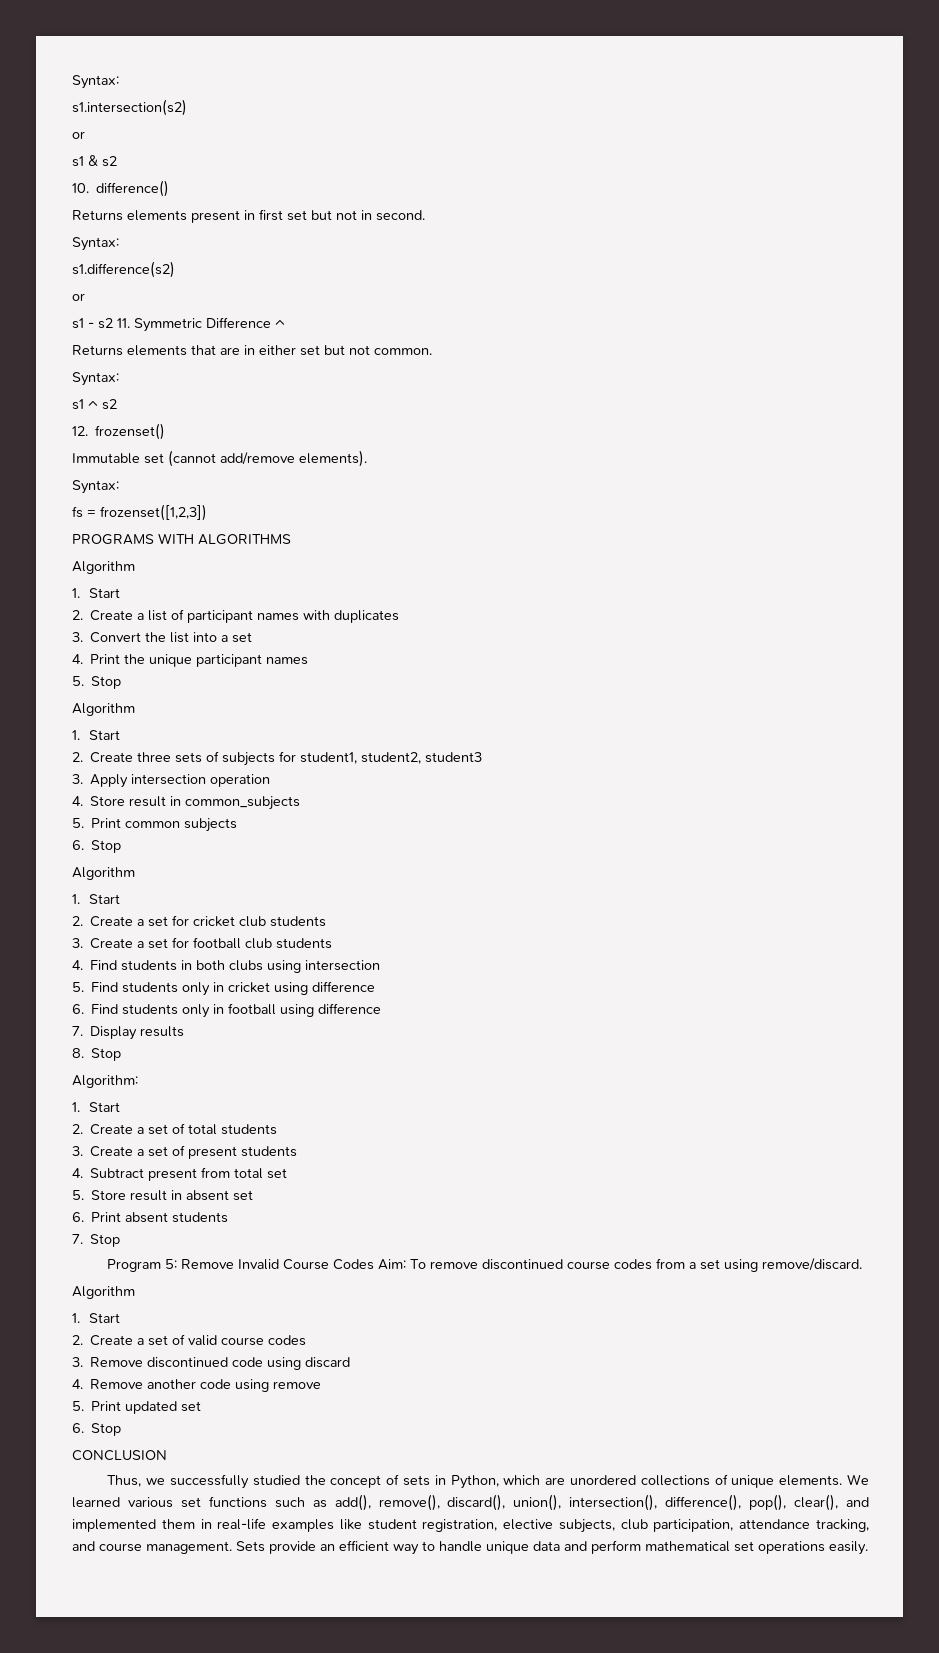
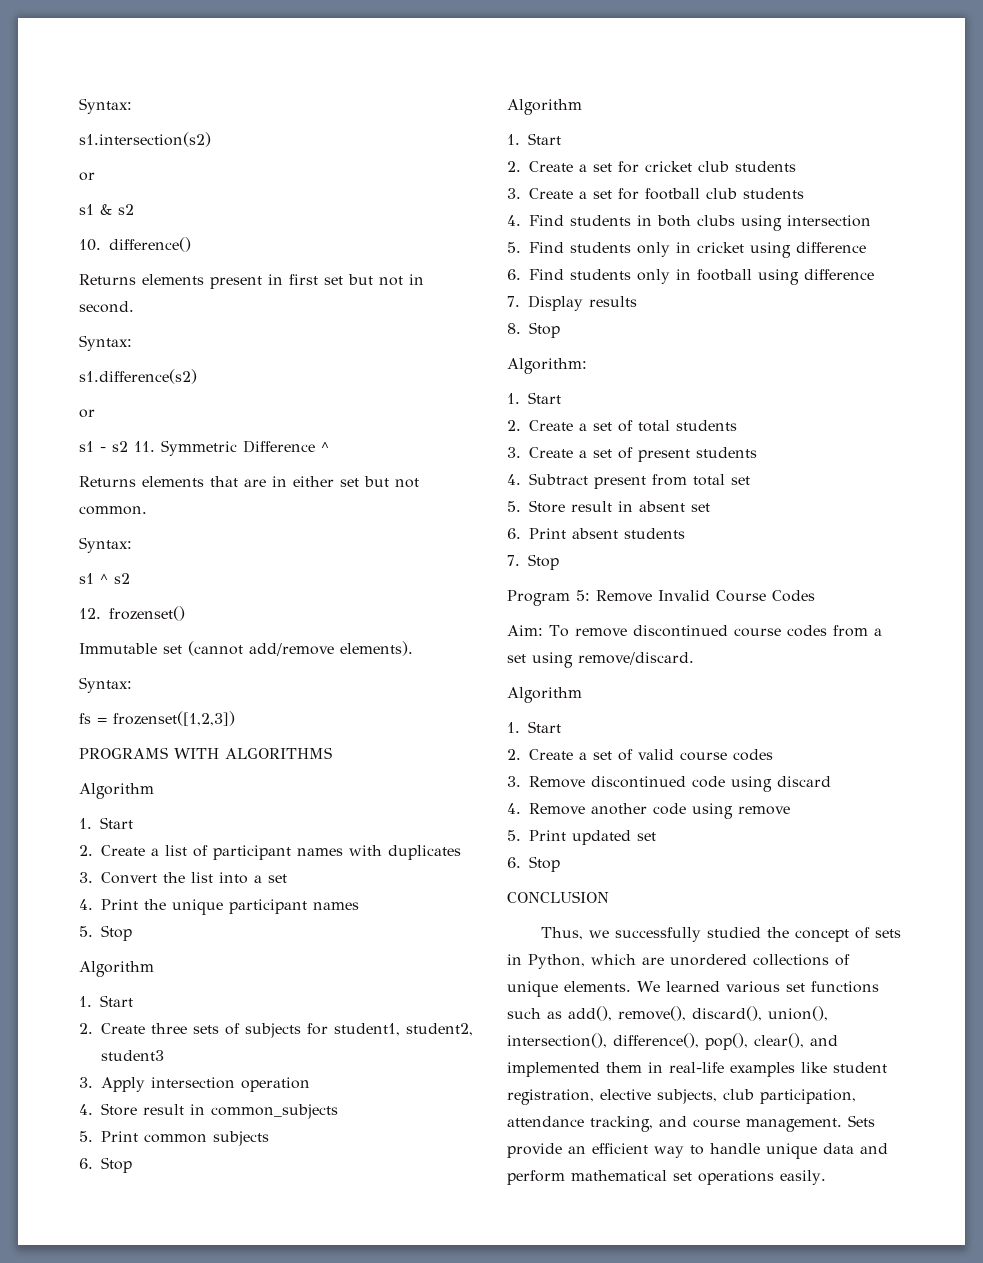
(375, 1264) none -> (815, 596) //

